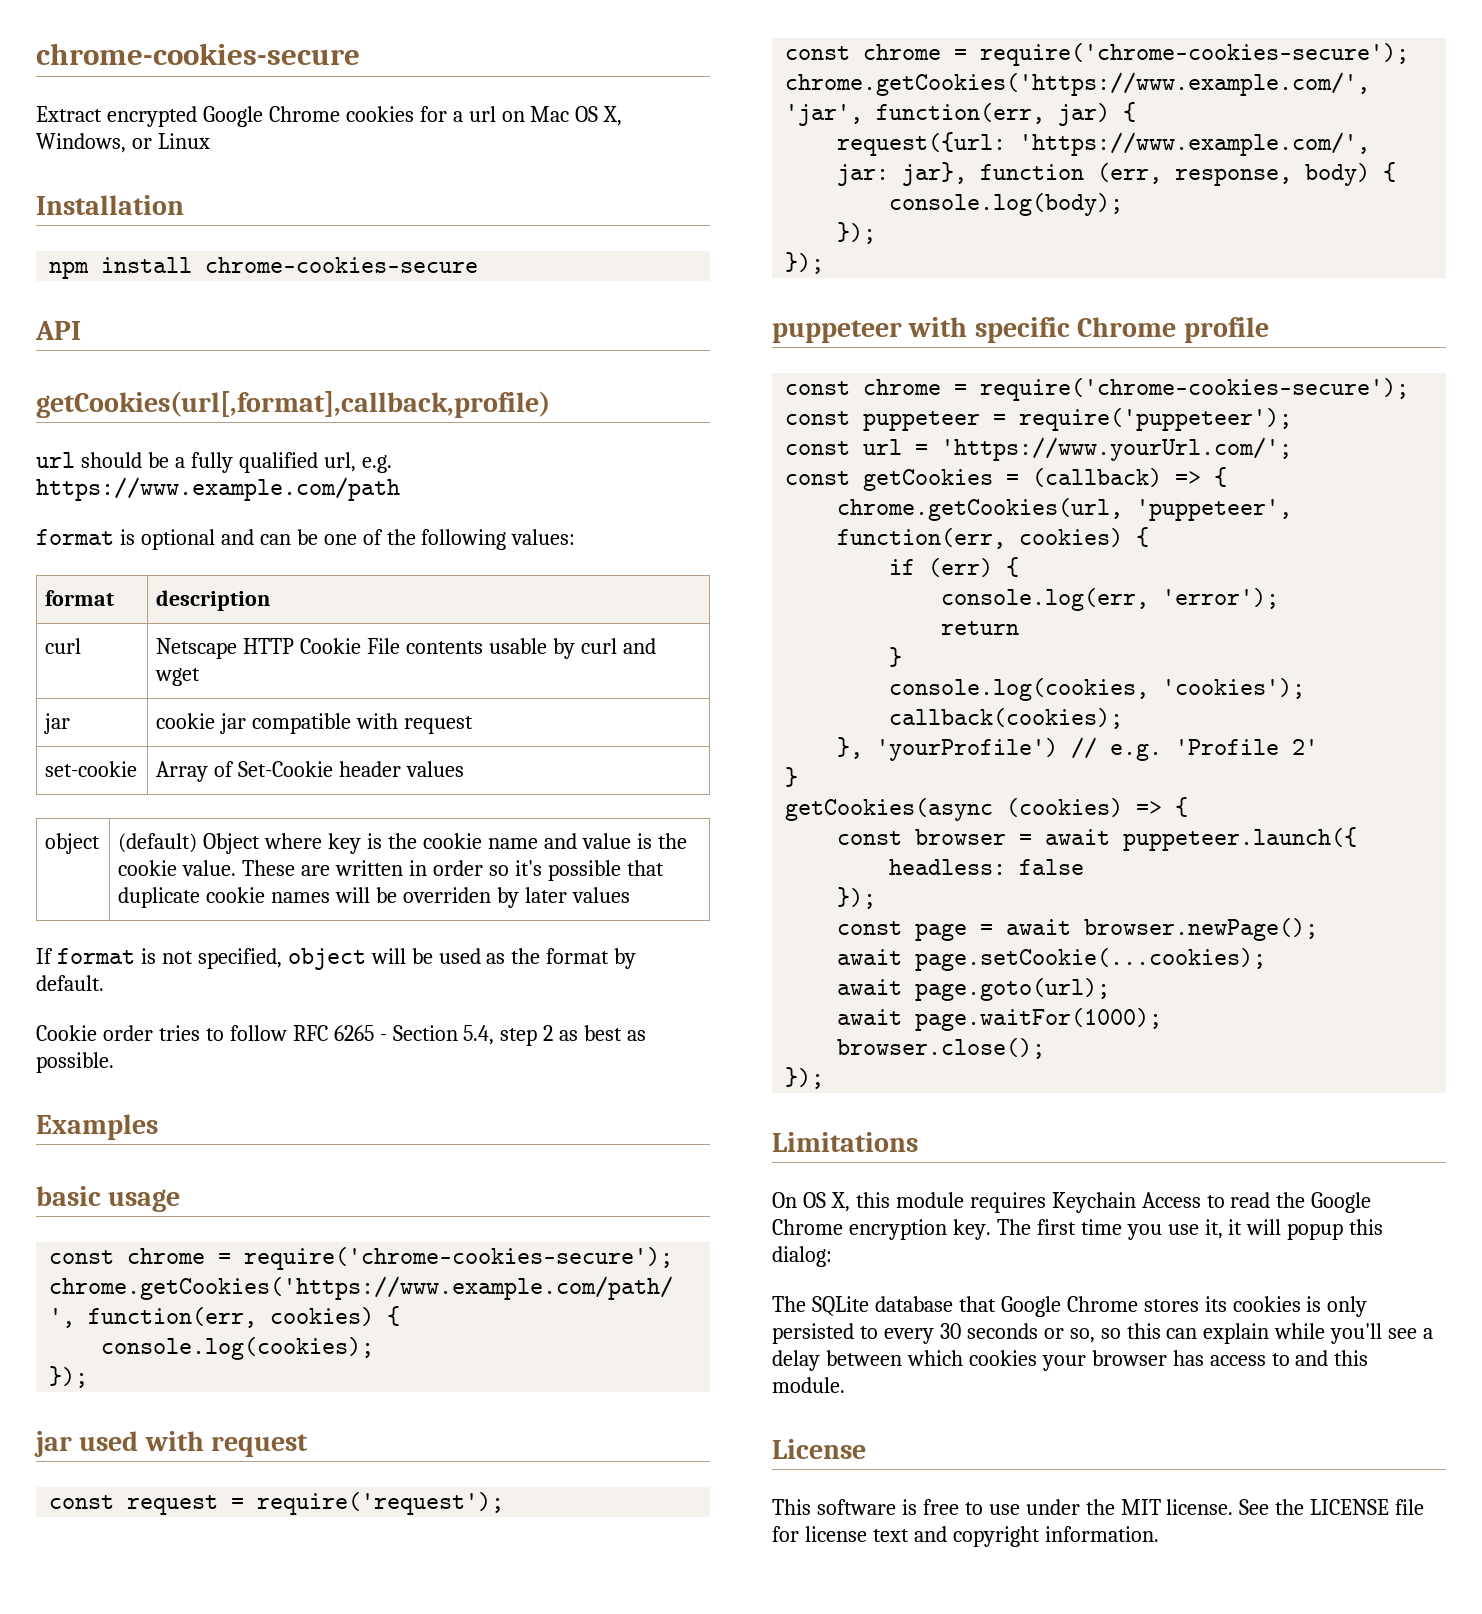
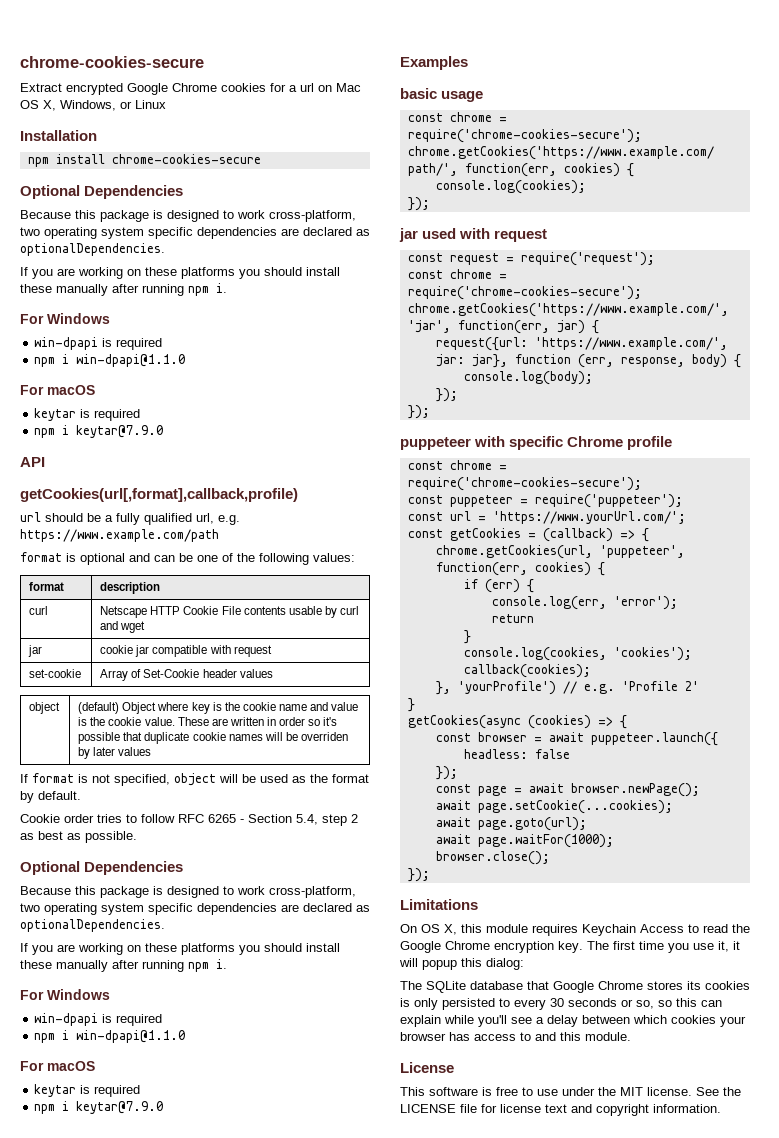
(479, 265) none -> [20,185,184,199] [20,210,356,222] [20,227,370,239] [20,243,165,256] [20,267,340,279] [20,283,227,296] [20,313,110,324] [34,337,163,350] [34,354,186,367] [20,385,95,395] [34,408,141,421] [34,425,164,438] // Optional Dependencies // Because this package is designed to work cross-platform, two operating system specific dependencies are declared as optionalDependencies. // If you are working on these platforms you should install these manually after running npm i. // For Windows // win-dpapi is required // npm i win-dpapi@1.1.0 // For macOS // keytar is required // npm i keytar@7.9.0
(114, 1062) none -> [20,861,184,875] [20,886,356,898] [20,903,370,915] [20,919,165,932] [20,943,340,955] [20,959,227,972] [20,989,110,1000] [34,1013,163,1026] [34,1030,186,1043] [20,1061,95,1071] [34,1084,141,1097] [34,1101,164,1114] // Optional Dependencies // Because this package is designed to work cross-platform, two operating system specific dependencies are declared as optionalDependencies. // If you are working on these platforms you should install these manually after running npm i. // For Windows // win-dpapi is required // npm i win-dpapi@1.1.0 // For macOS // keytar is required // npm i keytar@7.9.0

